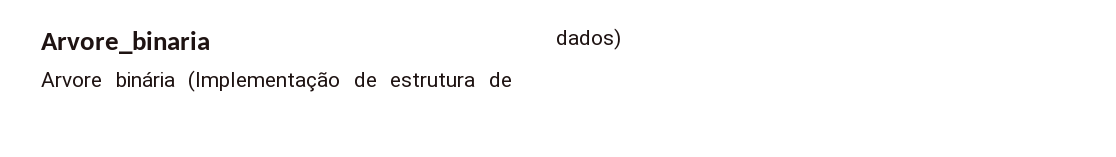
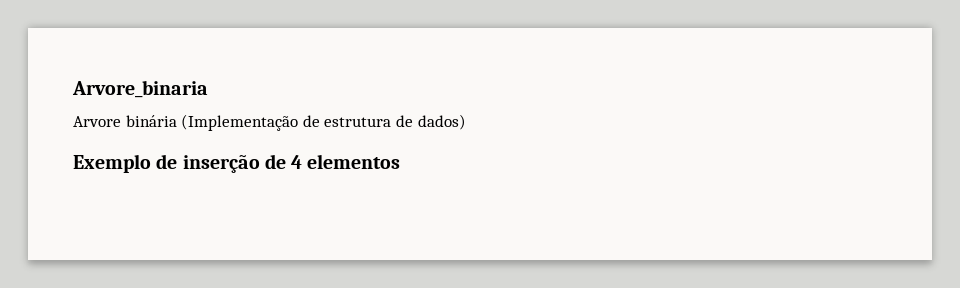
(621, 39) none -> [73,154,401,173] // Exemplo de inserção de 4 elementos

